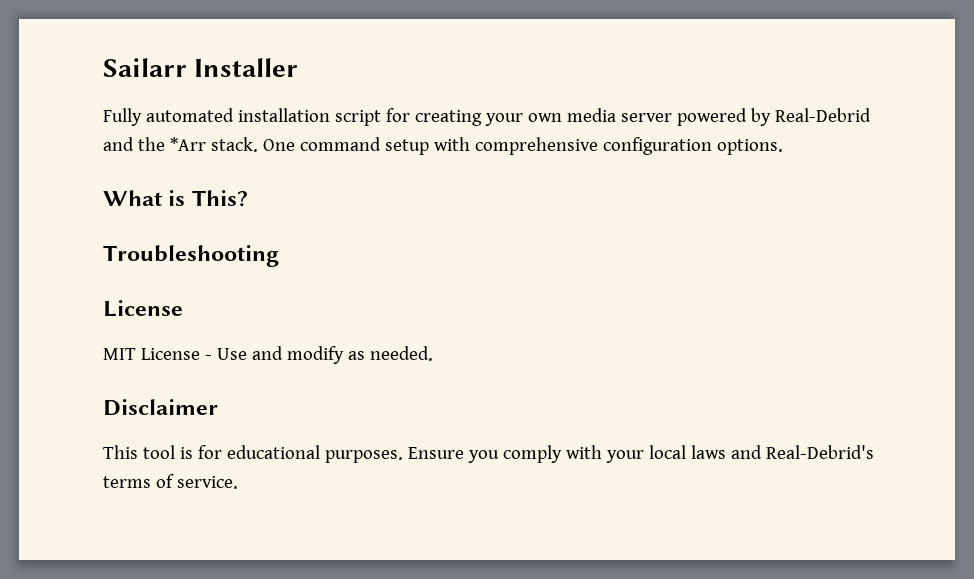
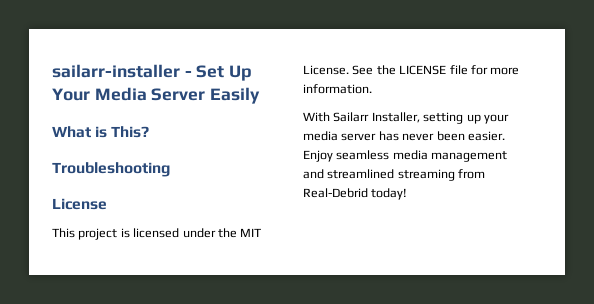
[103,58,299,77] [103,108,871,126] [103,137,783,155] Sailarr Installer // Fully automated installation script for creating your own media server powered by Real-Debrid and the *Arr stack. One command setup with comprehensive configuration options. -> [52,64,253,81] [52,87,261,104] sailarr-installer - Set Up Your Media Server Easily
[103,346,433,364] [103,399,218,416] [103,445,874,463] [103,474,238,489] MIT License - Use and modify as needed. // Disclaimer // This tool is for educational purposes. Ensure you comply with your local laws and Real-Debrid's terms of service. -> [52,228,262,240] [303,65,520,75] [303,84,372,94] [303,112,509,124] [303,131,505,141] [303,150,508,162] [303,169,486,181] [303,188,408,200] This project is licensed under the MIT License. See the LICENSE file for more information. // With Sailarr Installer, setting up your media server has never been easier. Enjoy seamless media management and streamlined streaming from Real-Debrid today!

